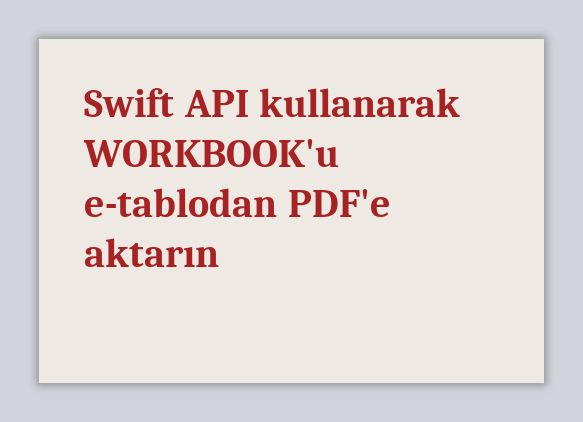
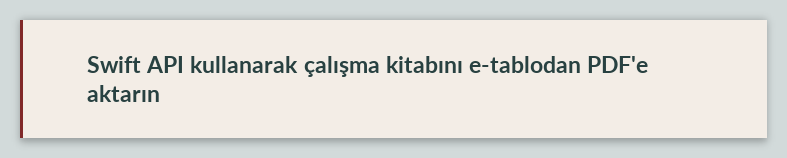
[83,139,339,167] WORKBOOK'u -> [303,56,463,77] çalışma kitabını

